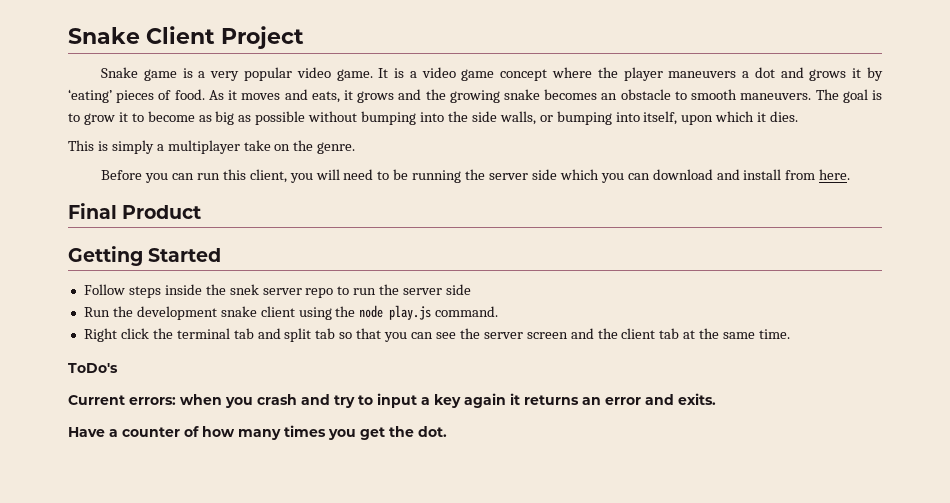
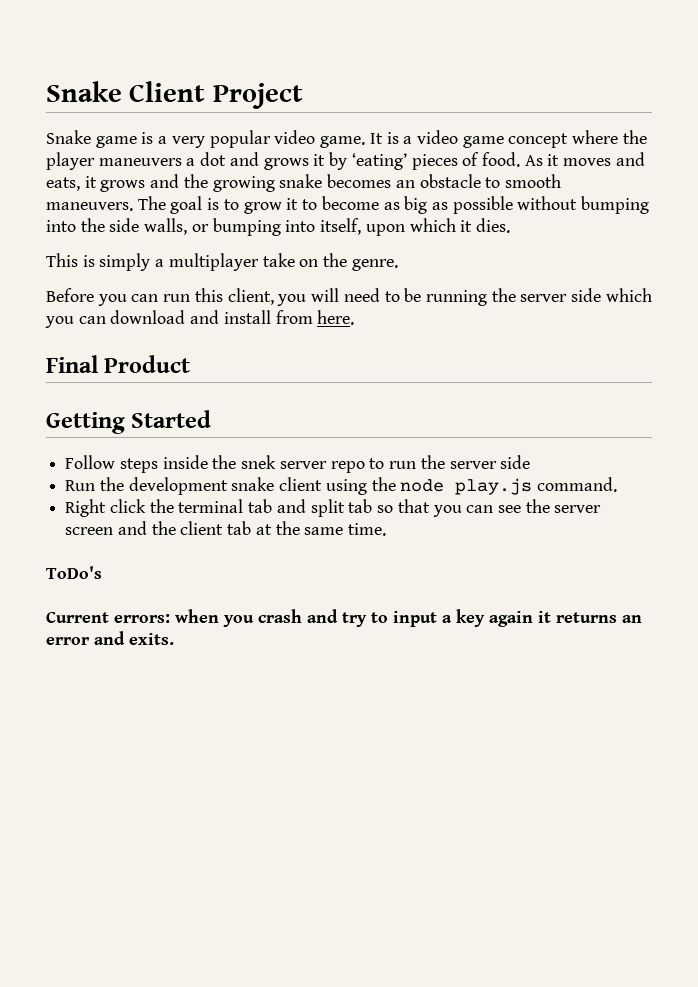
[68,425,447,440] // Have a counter of how many times you get the dot. -> (174, 639) none

